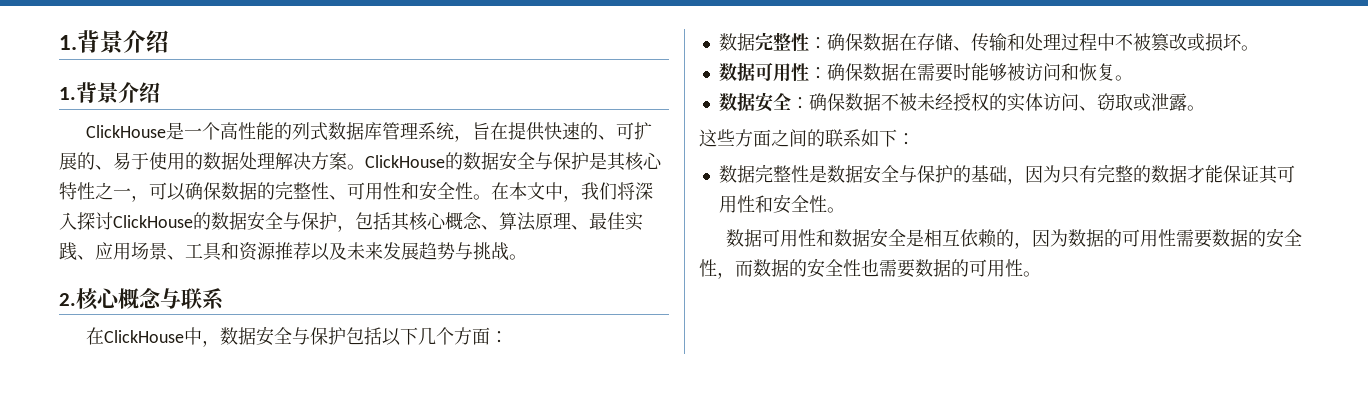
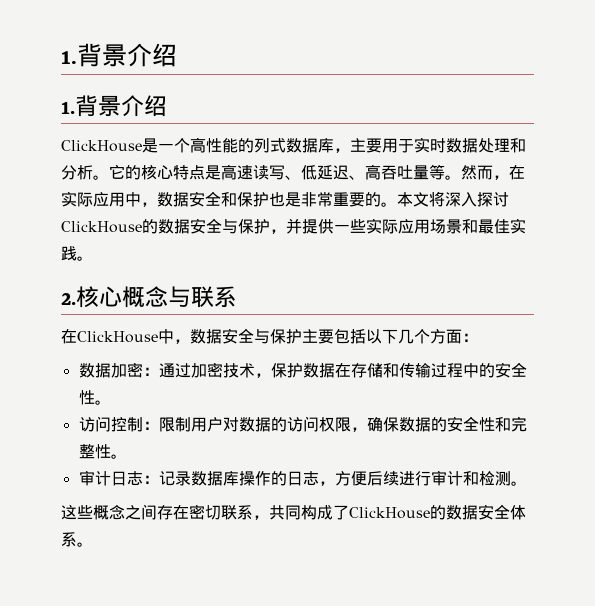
[382,122,653,142] [59,151,662,171] [59,181,617,202] 管理系统，旨在提供快速的、可扩展的、易于使用的数据处理解决方案。ClickHouse的数据安全与保护是其核心特性之一，可以确保数据的完整性、可用性和安全性。在本文中，我们 -> [334,137,526,153] [61,164,525,180] [61,191,429,207] ，主要用于实时数据处理和分析。它的核心特点是高速读写、低延迟、高吞吐量等。然而，在实际应用中，数据安全和保护也是非常重要的。本文
[355,212,643,231] [59,242,509,261] 包括其核心概念、算法原理、最佳实践、应用场景、工具和资源推荐以及未来发展趋势与挑战 -> [286,218,526,234] [61,246,77,261] 并提供一些实际应用场景和最佳实践
(347, 336) none -> [302,329,334,344] 主要
[754,32,1259,52] [718,62,1133,82] [718,92,1205,112] [699,129,915,147] [718,164,1295,185] [718,194,845,214] [726,228,1303,249] [699,258,1023,279] 完整性：确保数据在存储、传输和处理过程中不被篡改或损坏。 // 数据可用性：确保数据在需要时能够被访问和恢复。 // 数据安全：确保数据不被未经授权的实体访问、窃取或泄露。 // 这些方面之间的联系如下： // 数据完整性是数据安全与保护的基础，因为只有完整的数据才能保证其可用性和安全性。 // 数据可用性和数据安全是相互依赖的，因为数据的可用性需要数据的安全性，而数据的安全性也需要数据的可用性 -> [110,362,527,378] [78,390,111,405] [78,416,527,432] [78,444,127,459] [78,470,527,486] [61,504,526,520] [61,532,77,547] 加密：通过加密技术，保护数据在存储和传输过程中的安全性。 // 访问控制：限制用户对数据的访问权限，确保数据的安全性和完整性。 // 审计日志：记录数据库操作的日志，方便后续进行审计和检测。 // 这些概念之间存在密切联系，共同构成了ClickHouse的数据安全体系

